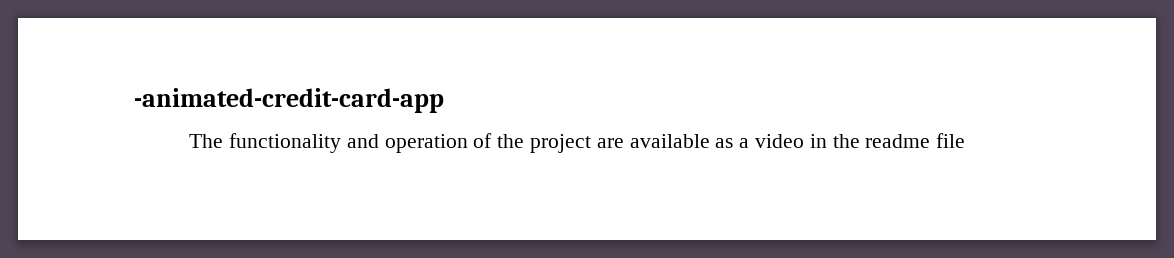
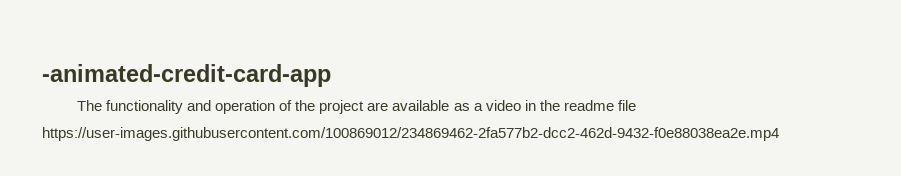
(966, 140) none -> [42,127,779,141] // https://user-images.githubusercontent.com/100869012/234869462-2fa577b2-dcc2-462d-9432-f0e88038ea2e.mp4

